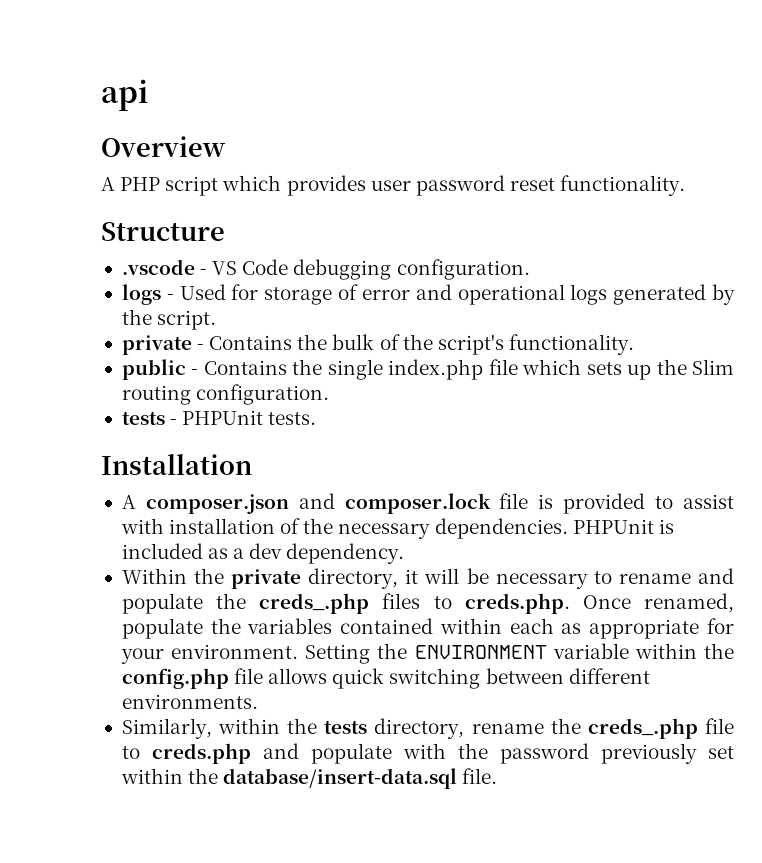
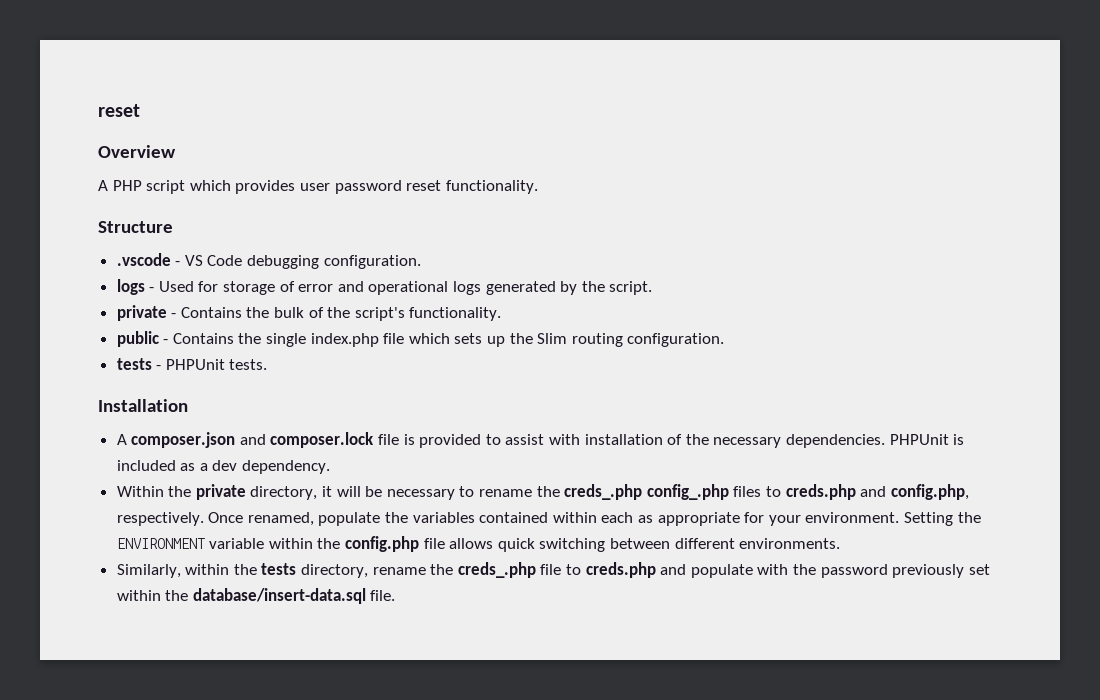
[101,79,148,111] api -> [98,104,140,117] reset
[698,568,735,584] [121,593,370,614] and populate the creds_.php -> [536,484,729,500] the creds_.php config_.php
[464,593,570,614] creds.php. -> [785,484,969,500] [116,512,204,526] creds.php and config.php, respectively.

